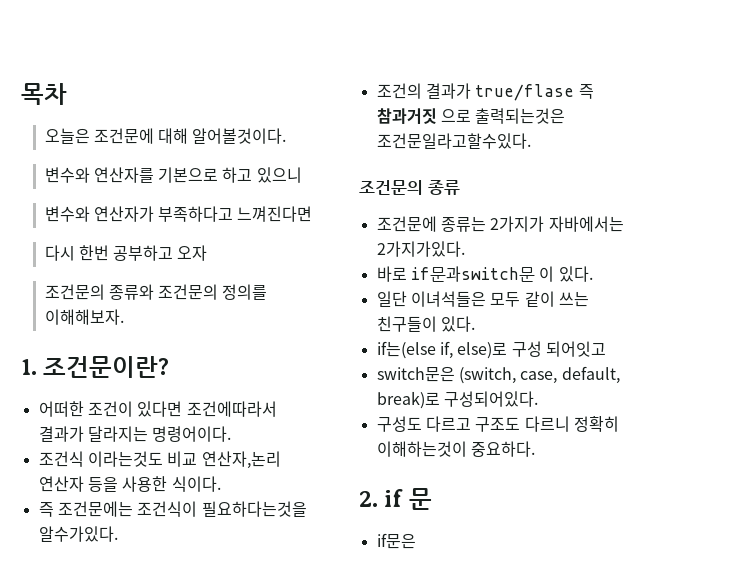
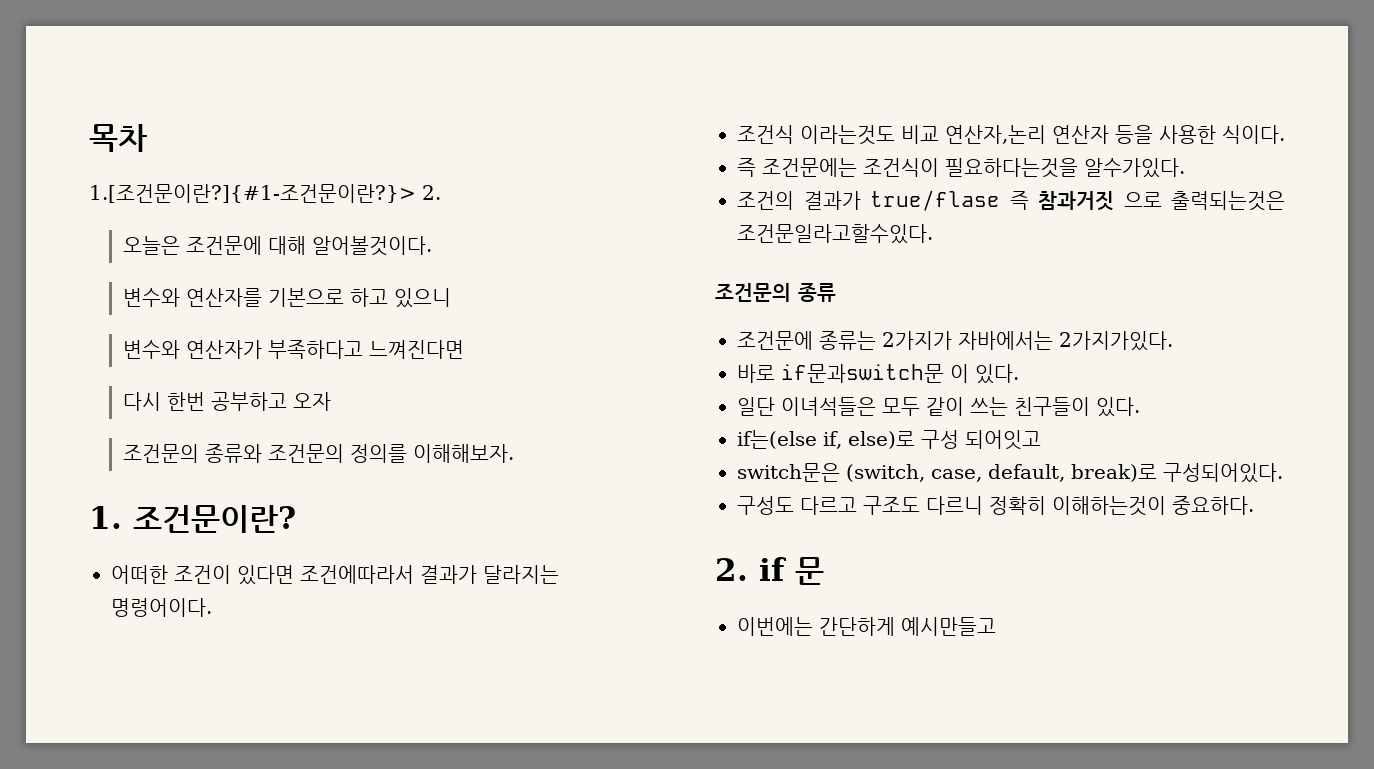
(67, 94) none -> [89,184,441,203] // 1.[조건문이란?]{#1-조건문이란?}> 2.
[376,533,416,549] if문은 -> [737,617,996,636] 이번에는 간단하게 예시만들고

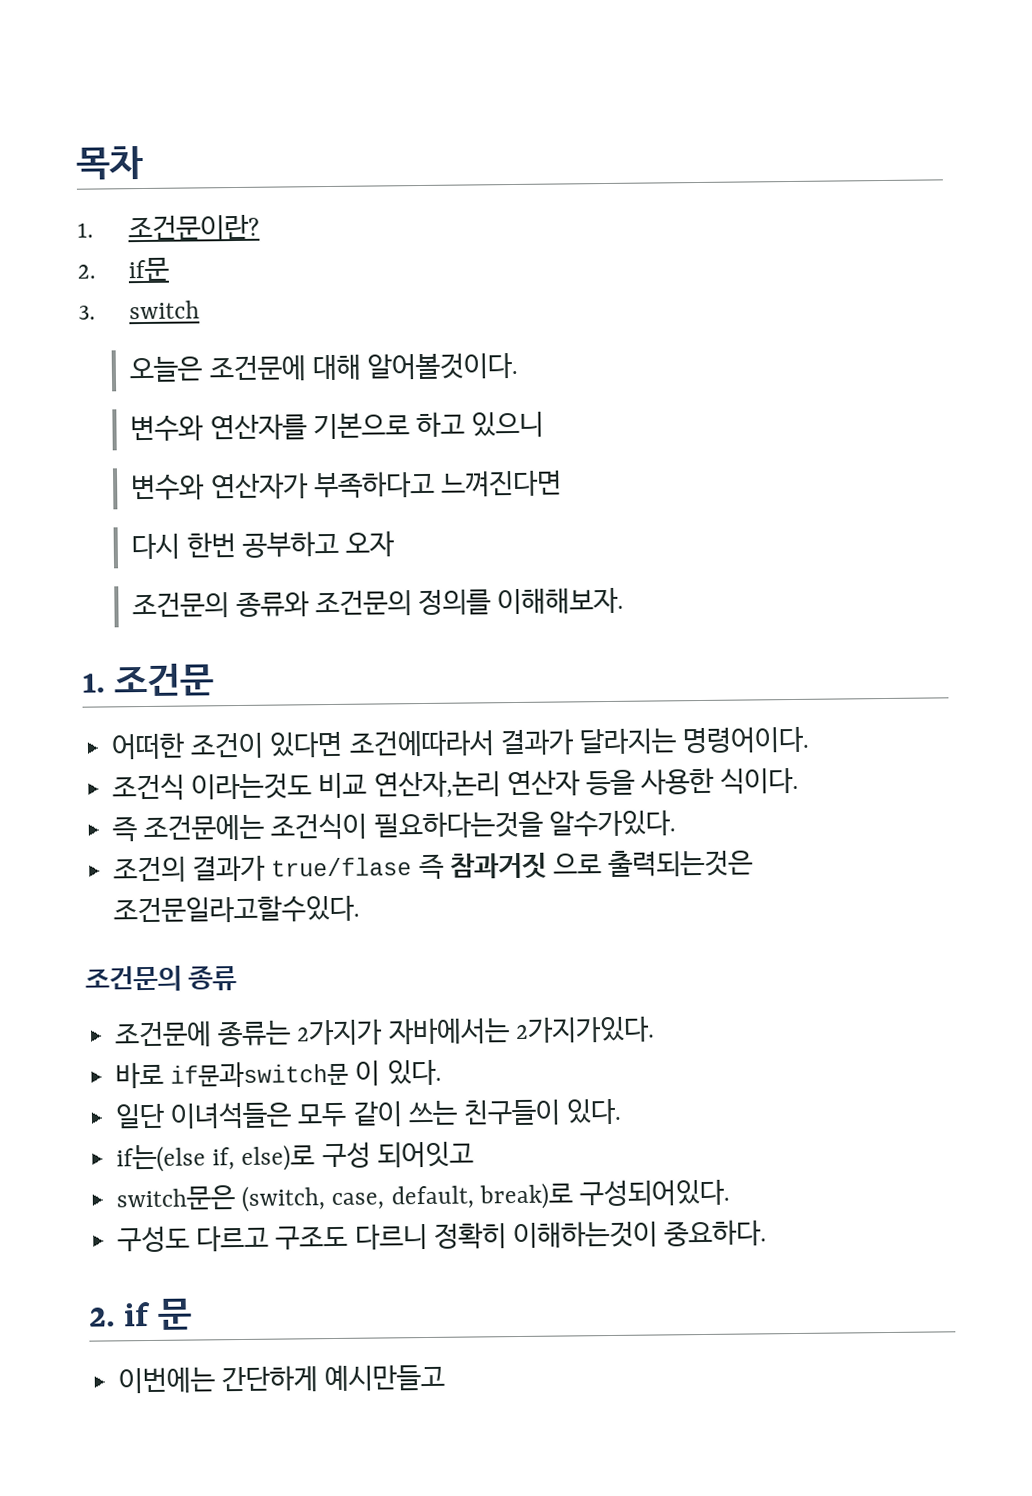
[89,184,441,203] 1.[조건문이란?]{#1-조건문이란?}> 2. -> [77,214,261,242] [77,257,170,282] [78,300,201,320] 1. 조건문이란? // 2. if문 // 3. switch
[133,505,296,533] 조건문이란? -> [113,663,214,697] 조건문

